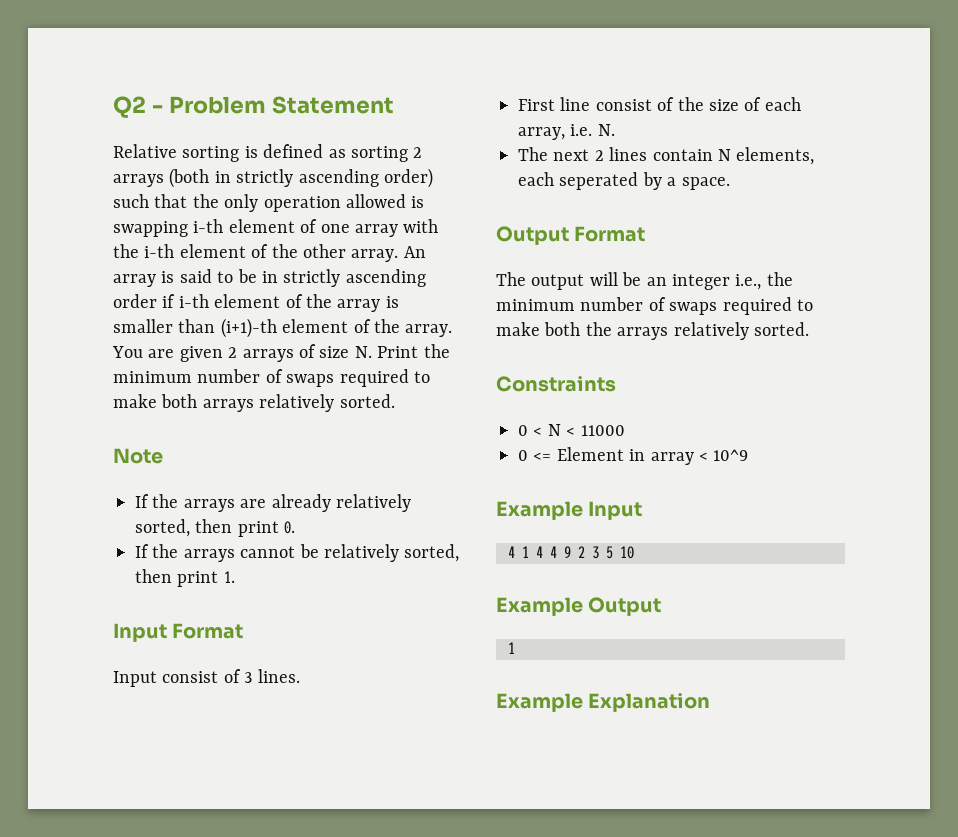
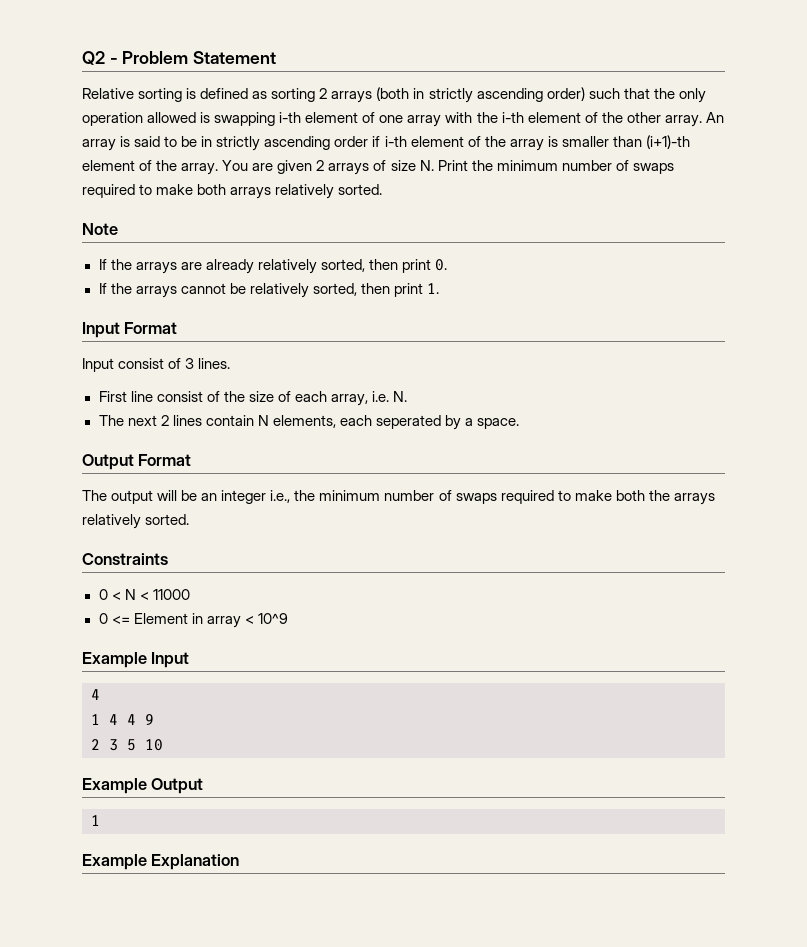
(515, 552) none -> (100, 694) //
(571, 552) none -> (154, 719) //

